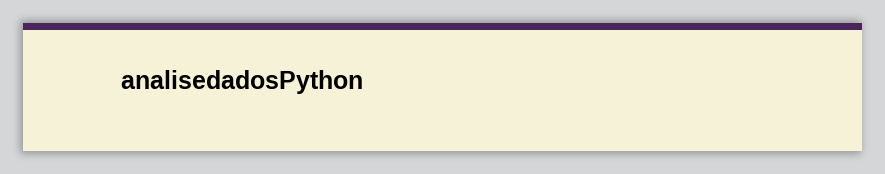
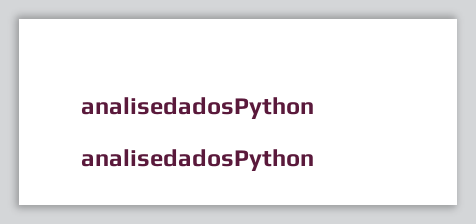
[121,70,363,94] analisedadosPython -> [81,97,314,119] [81,149,314,171] analisedadosPython // analisedadosPython

